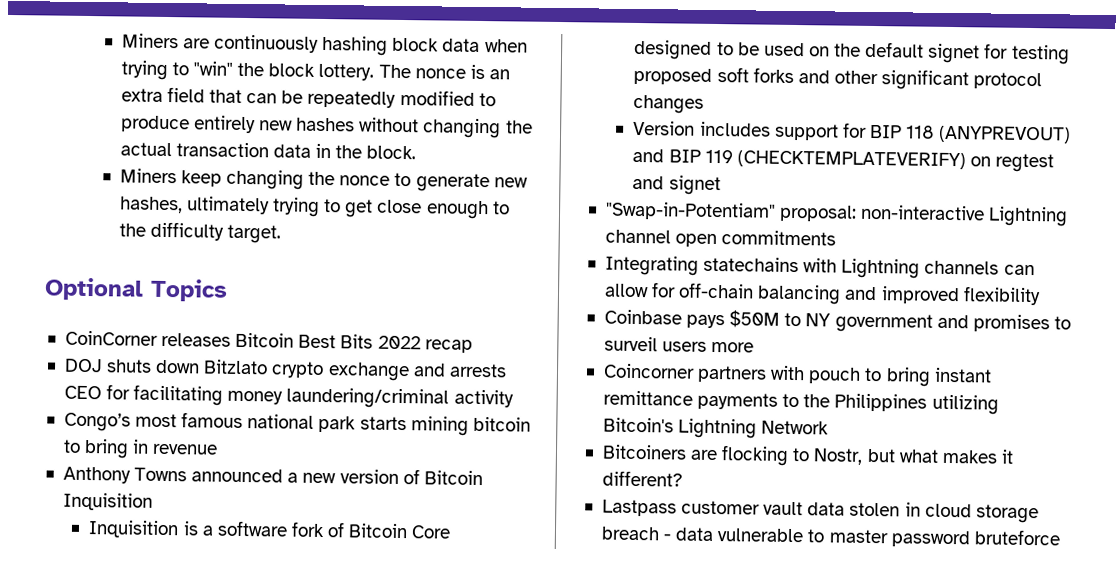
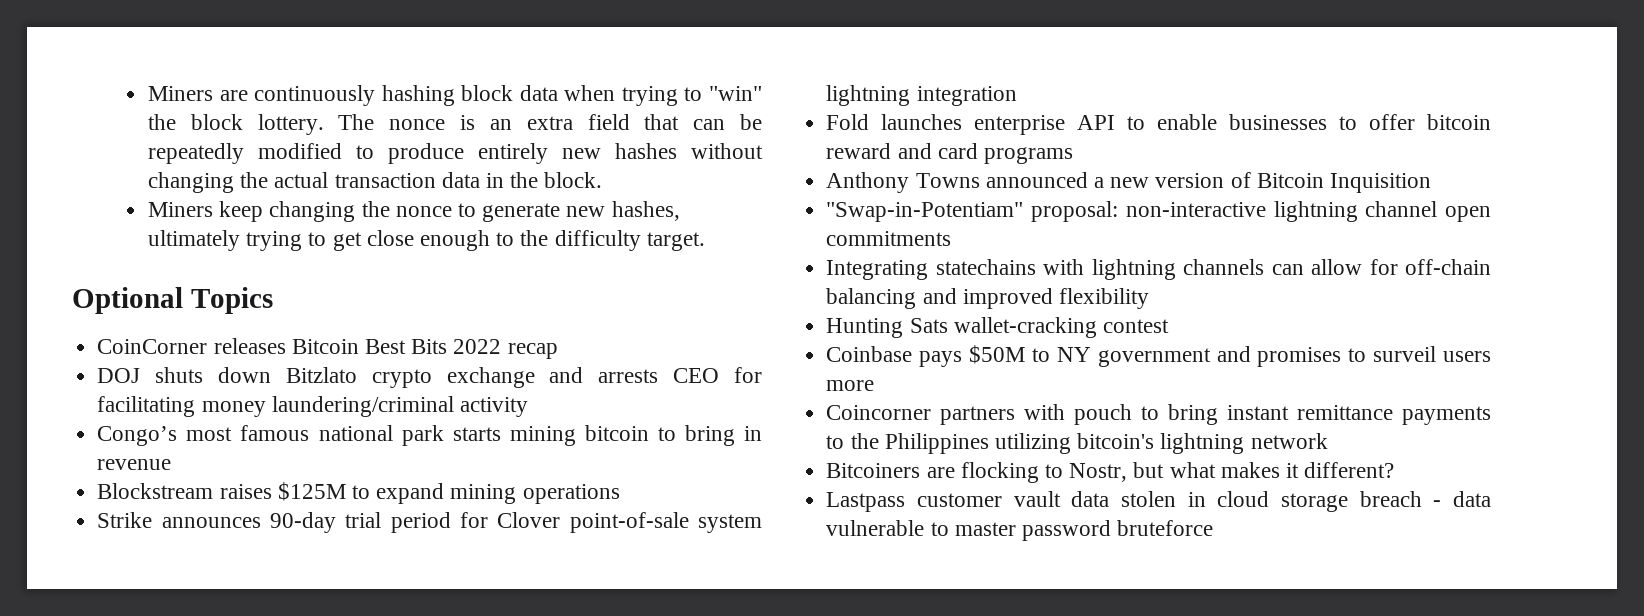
(219, 449) none -> [97,482,620,504] [97,512,762,533] [826,85,1017,106] [826,114,1491,135] [826,143,1073,164] // Blockstream raises $125M to expand mining operations // Strike announces 90-day trial period for Clover point-of-sale system lightning integration // Fold launches enterprise API to enable businesses to offer bitcoin reward and card programs
[88,520,452,539] [634,39,1070,65] [633,67,1043,91] [633,94,705,114] [633,120,1072,144] [632,148,1055,173] [632,175,721,196] // Inquisition is a software fork of Bitcoin Core designed to be used on the default signet for testing proposed soft forks and other significant protocol changes // Version includes support for BIP 118 (ANYPREVOUT) and BIP 119 (CHECKTEMPLATEVERIFY) on regtest and signet -> (1431, 183) none
[988,206,1069,227] Lightning -> [1273,201,1358,222] lightning
[841,258,921,279] Lightning -> [1091,259,1176,280] lightning
(1041, 296) none -> [826,317,1169,338] // Hunting Sats wallet-cracking contest
[602,417,830,439] Bitcoin's Lightning Network -> [1077,433,1328,454] bitcoin's lightning network

